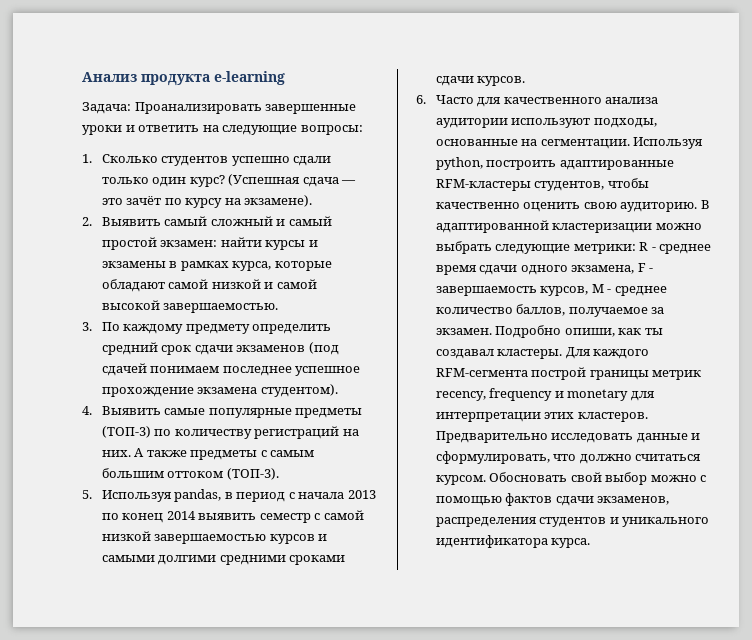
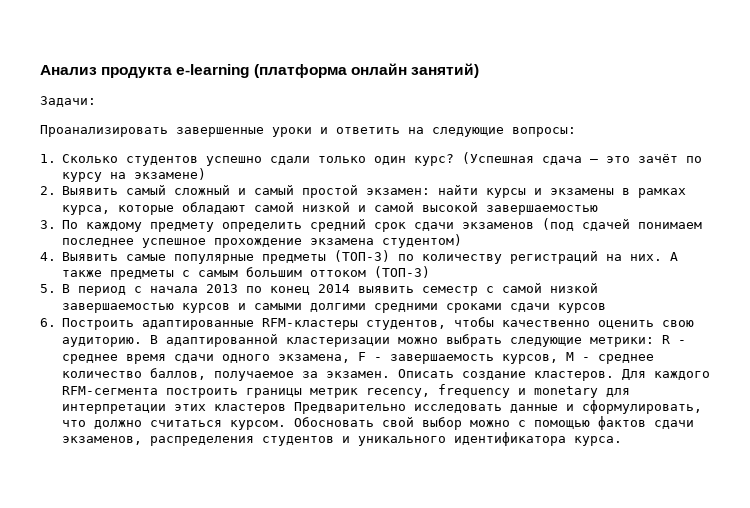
[82,102,131,114] // Задача: -> [253,63,479,78] [40,96,96,107] (платформа онлайн занятий) // Задачи: //
[244,195,313,207] экзамене). -> [134,168,207,180] экзамене)
[163,303,279,313] завершаемостью. -> [486,205,599,215] завершаемостью
[260,384,338,397] студентом). -> [382,234,463,248] студентом)
[226,468,279,480] (ТОП-3). -> [374,266,431,278] (ТОП-3)
[101,489,233,502] Используя pandas, в -> [62,284,71,293] В
[477,76,526,86] курсов. -> [558,303,607,313] курсов
[435,95,659,107] [435,118,657,128] [435,137,704,149] [435,157,557,170] Часто для качественного анализа аудитории используют подходы, основанные на сегментации. Используя python, построить -> [62,318,135,330] Построить
[495,325,663,338] [435,349,563,359] Подробно опиши, как ты создавал кластеры. -> [398,369,615,381] Описать создание кластеров.
[531,367,587,380] построй -> [166,388,239,398] построить
[577,412,648,422] кластеров. -> [214,404,287,414] кластеров

